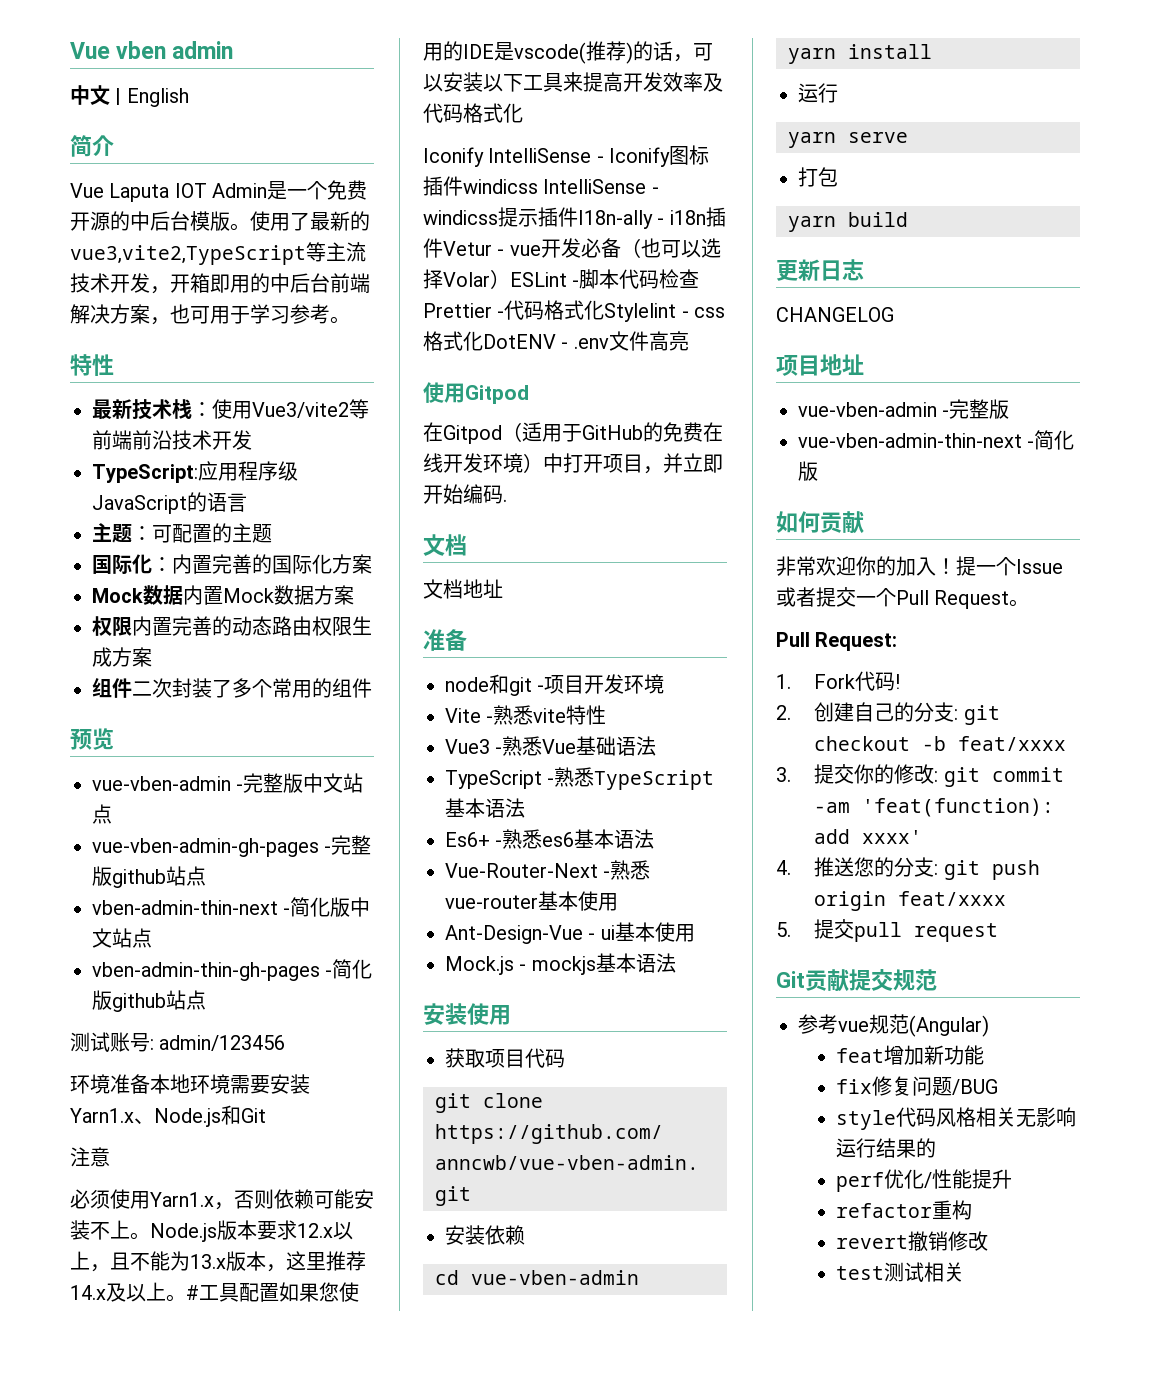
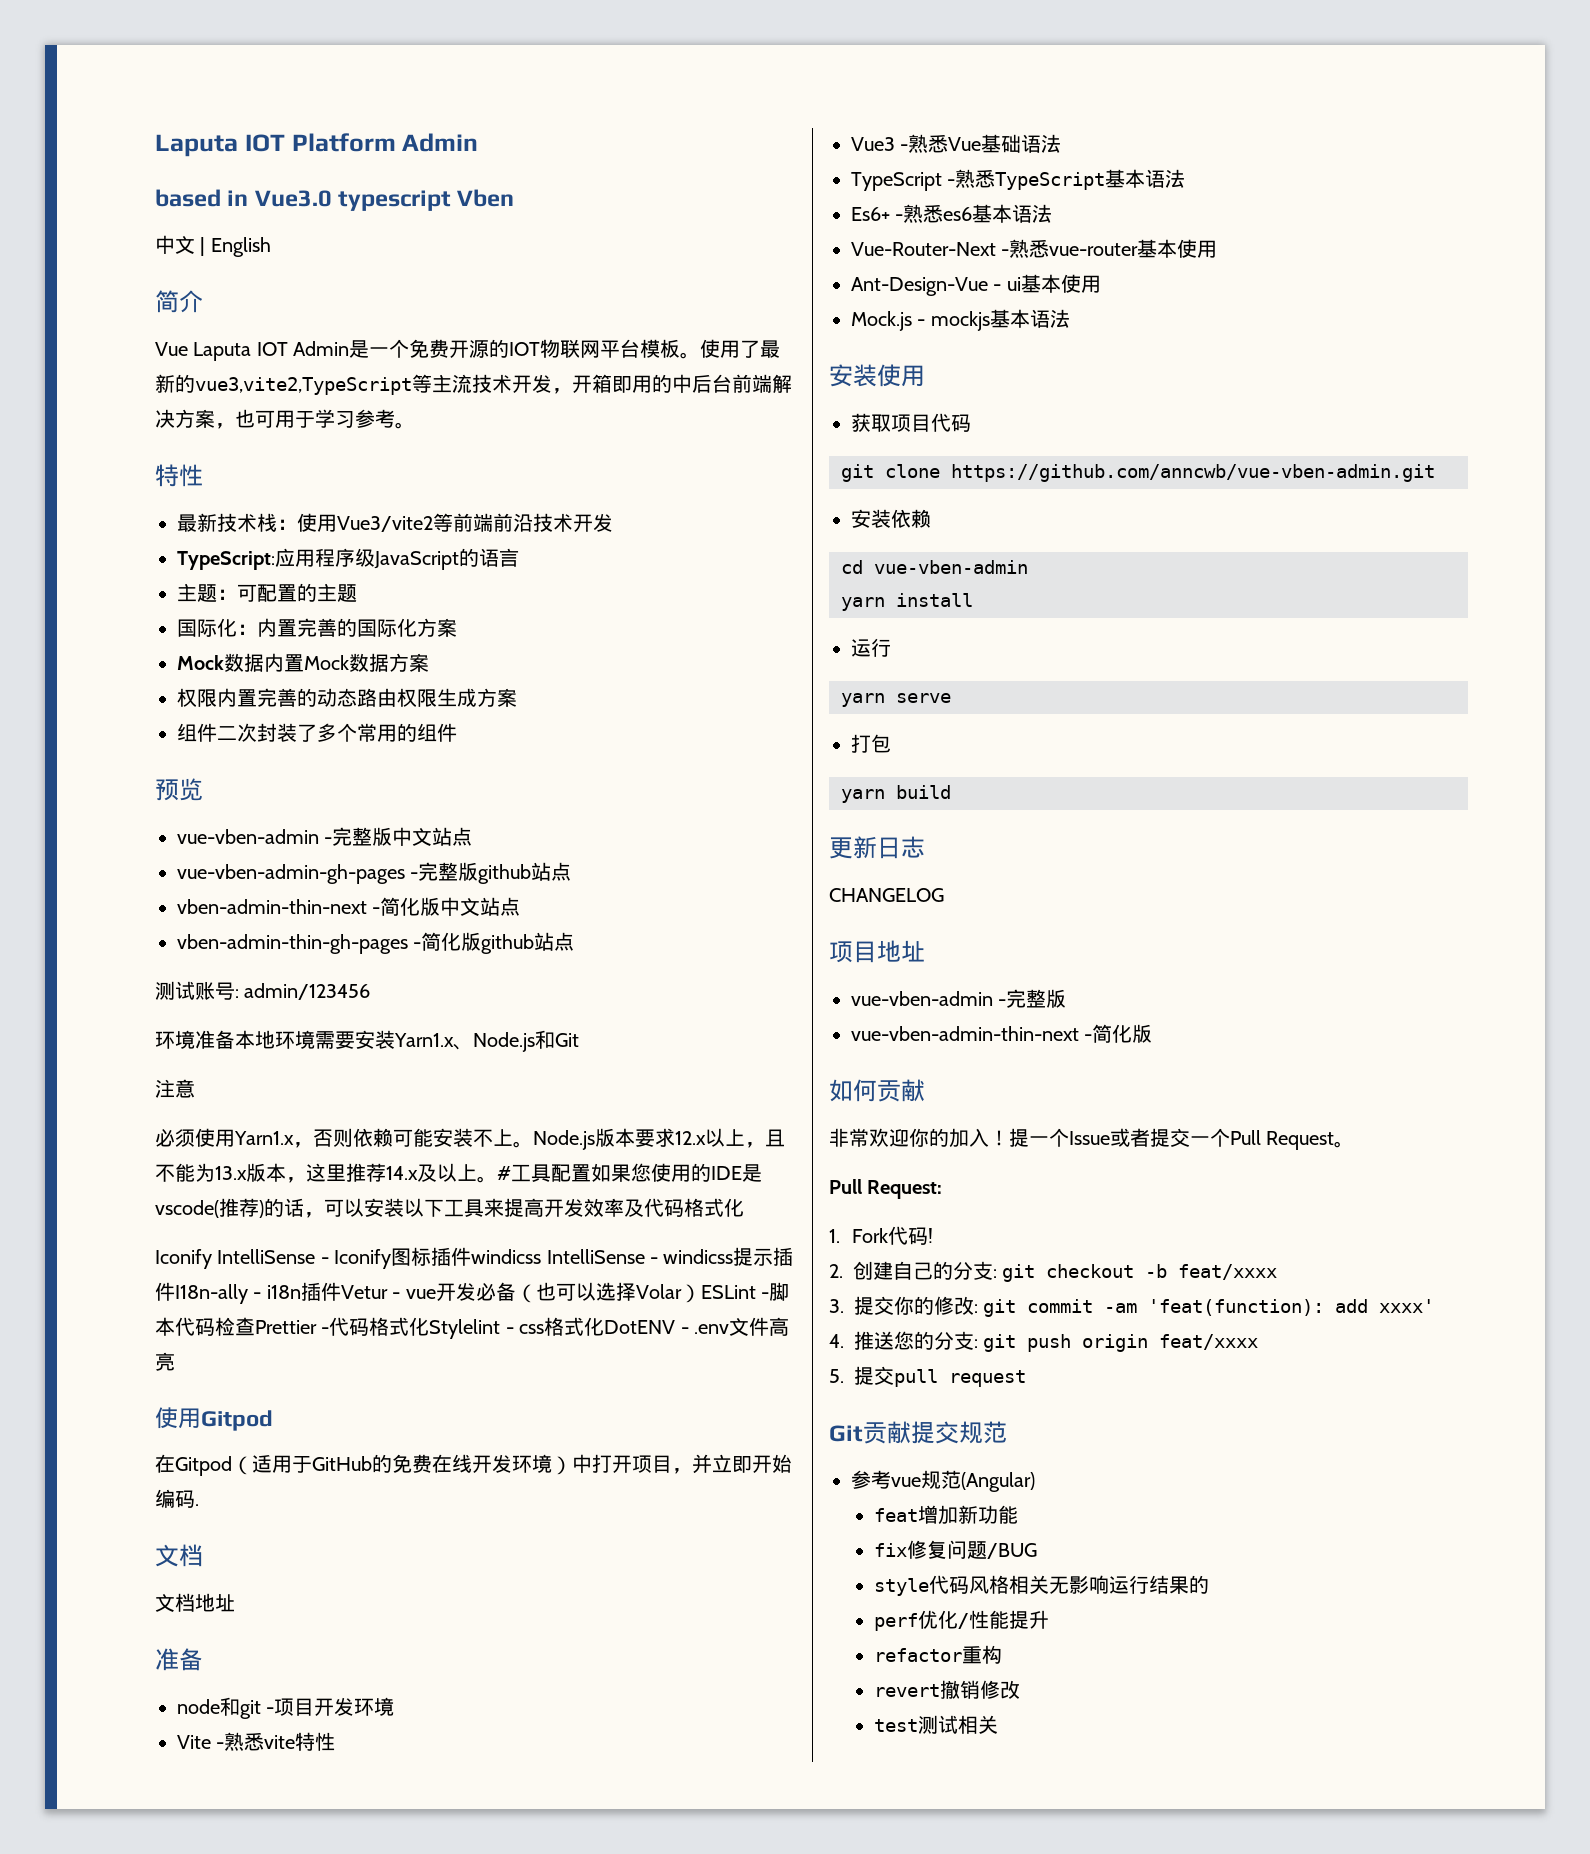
[70,41,234,59] Vue vben admin -> [155,133,479,157] [155,189,515,211] Laputa IOT Platform Admin // based in Vue3.0 typescript Vben
[130,211,230,231] 中后台模版 -> [509,339,681,358] IOT物联网平台模板

